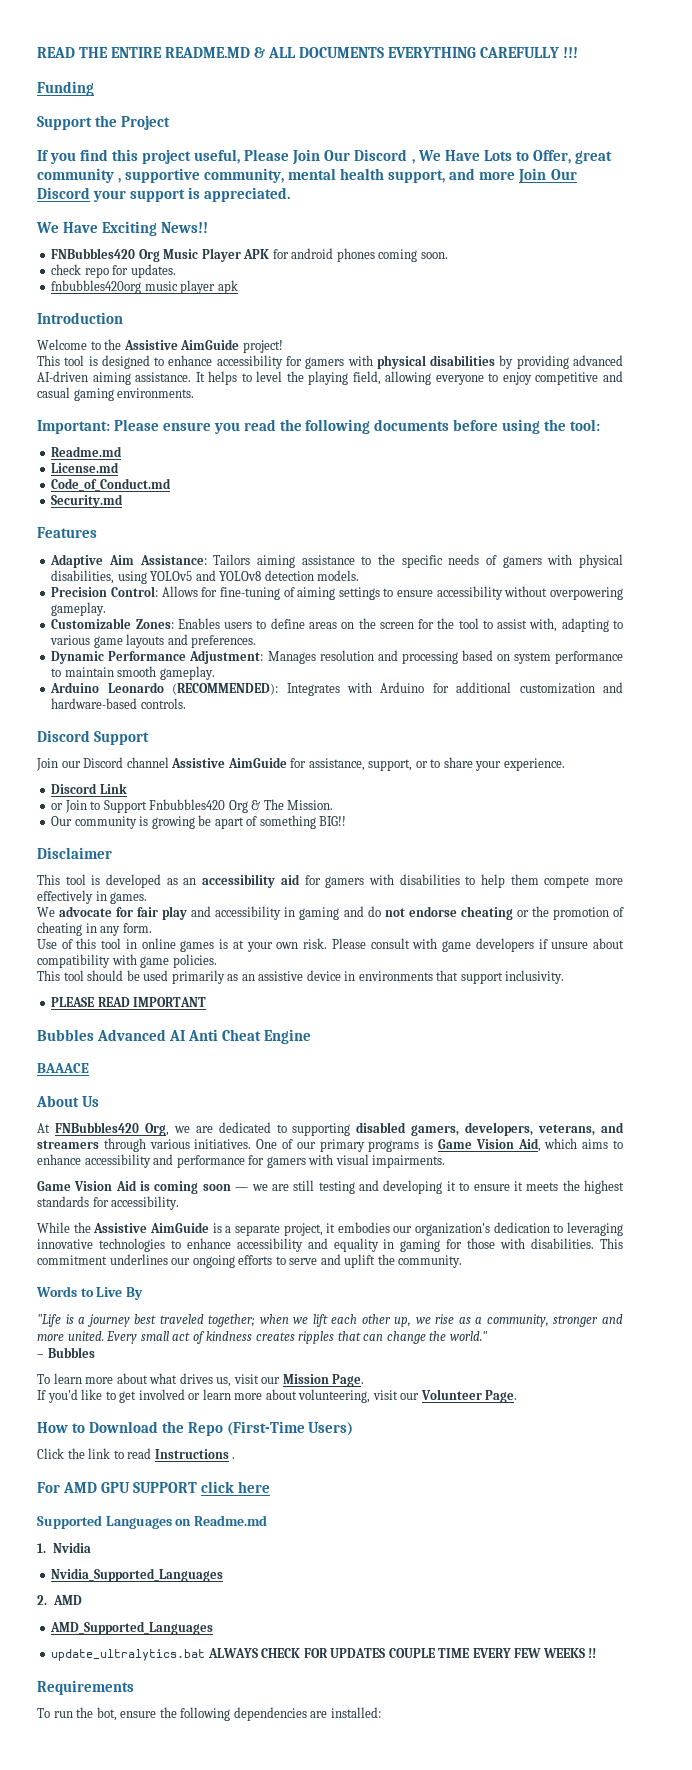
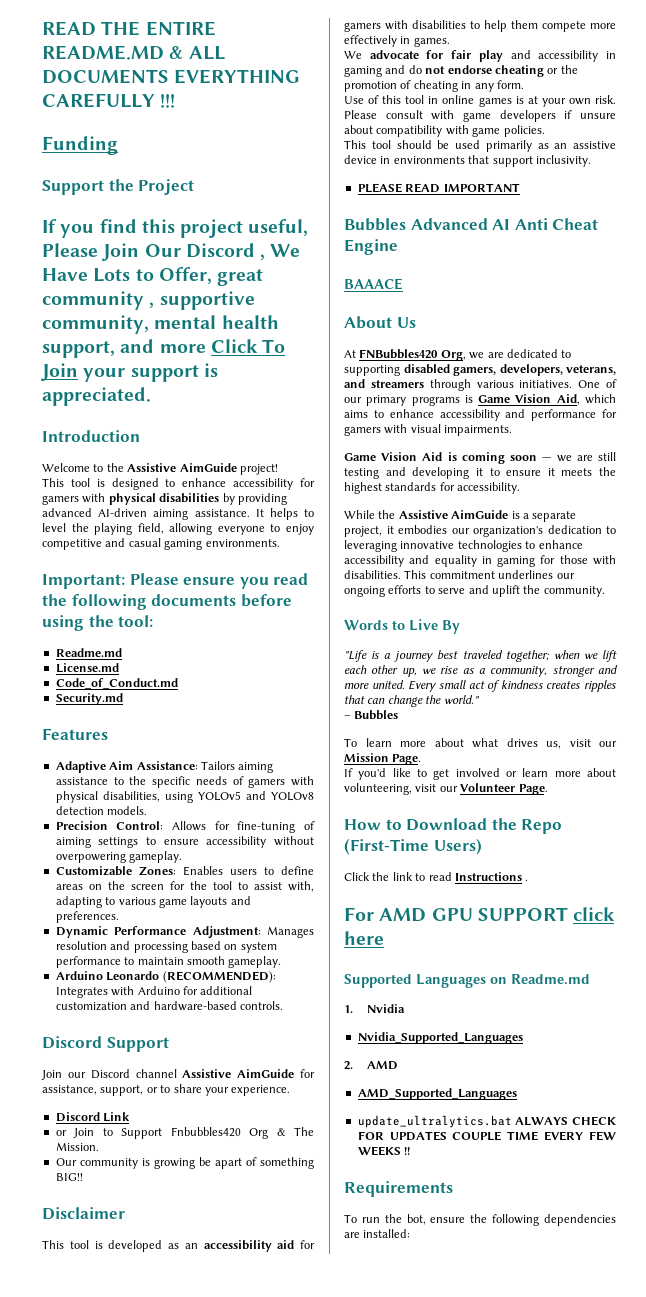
[518,168,577,184] [37,187,90,199] Join Our Discord -> [210,339,286,353] [41,363,78,381] Click To Join
[36,221,208,236] [51,248,448,262] [51,264,176,278] [51,280,238,294] // We Have Exciting News!! // FNBubbles420 Org Music Player APK for android phones coming soon. // check repo for updates. // fnbubbles420org music player apk -> (151, 396) none

